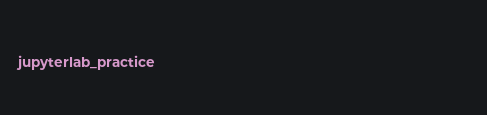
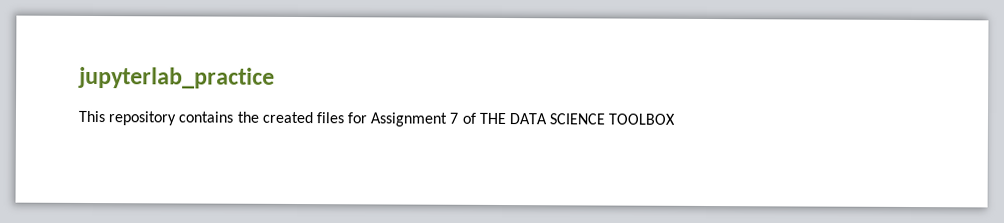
(155, 62) none -> [78,110,676,127] // This repository contains the created files for Assignment 7 of THE DATA SCIENCE TOOLBOX

